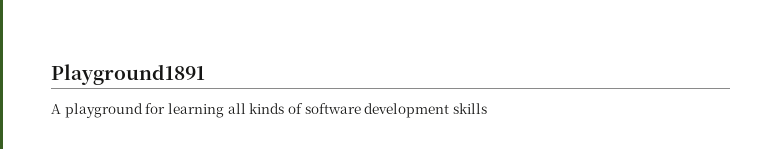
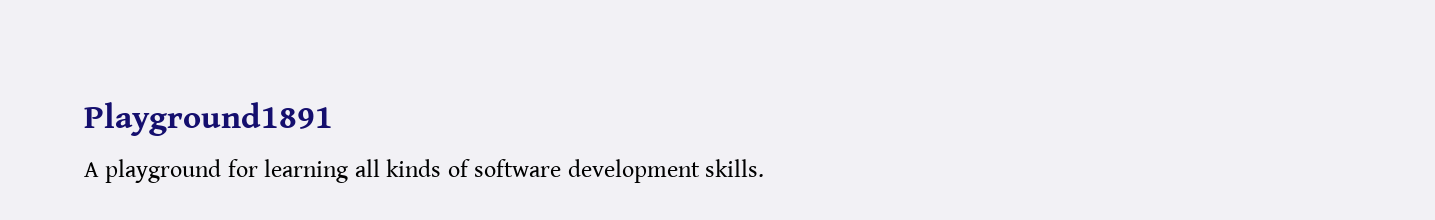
[452,103,487,114] skills -> [705,159,765,177] skills.

